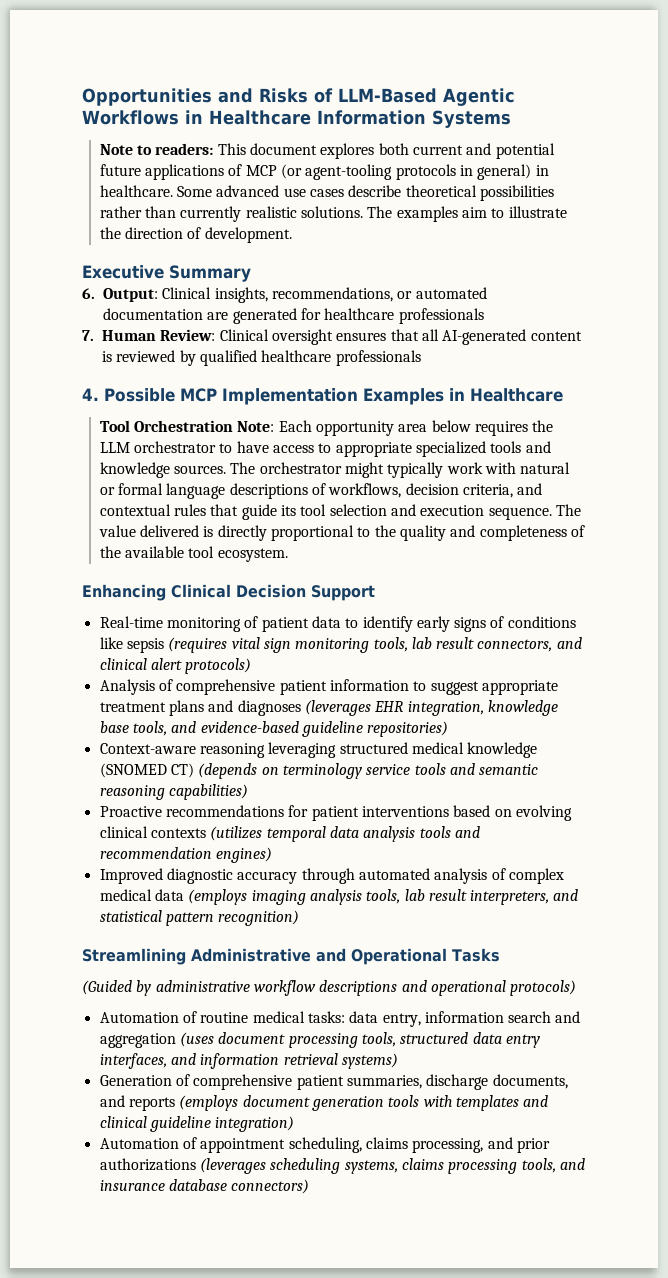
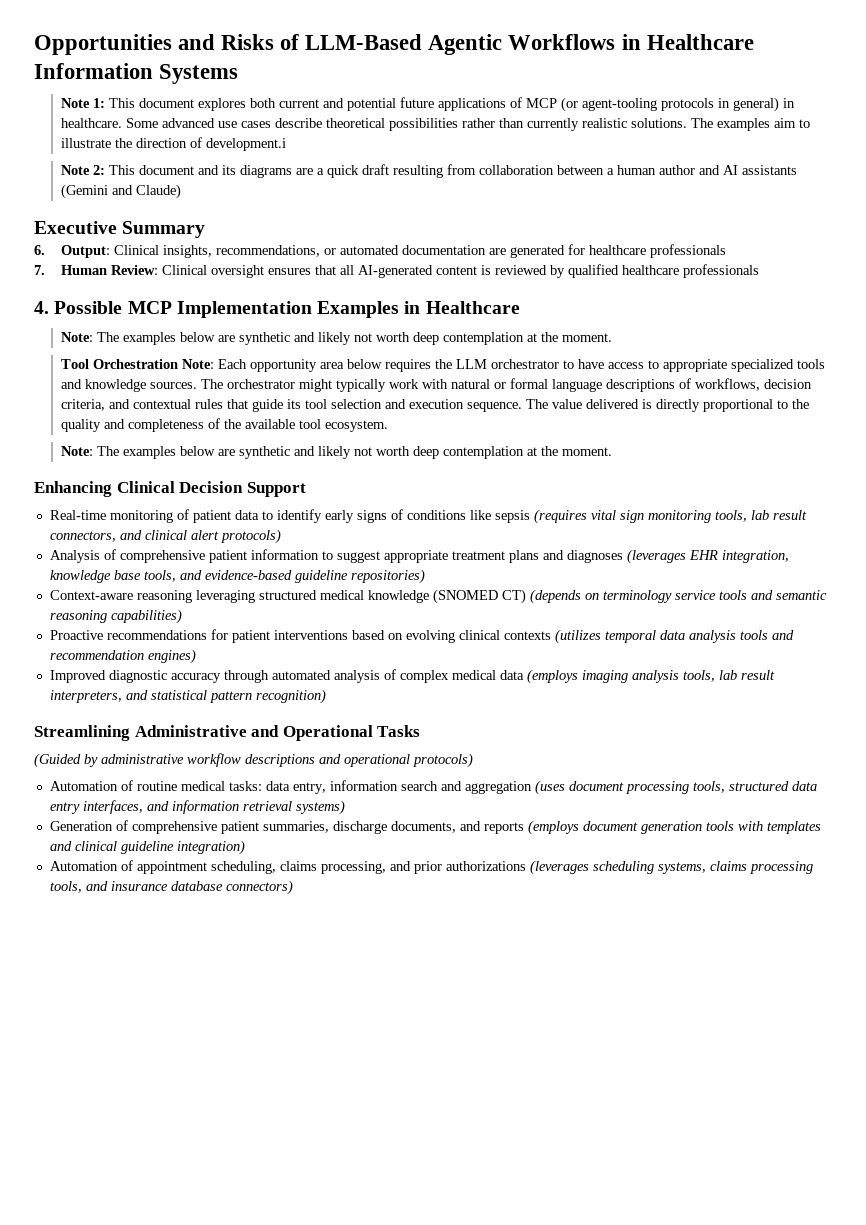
[137,143,214,155] to readers: -> [93,98,106,108] 1:
[204,227,292,243] development. -> [206,138,287,151] [61,164,798,178] [61,184,182,199] development.i // Note 2: This document and its diagrams are a quick draft resulting from collaboration between a human author and AI assistants (Gemini and Claude)
(563, 395) none -> [61,332,613,345] // Note: The examples below are synthetic and likely not worth deep contemplation at the moment.
(288, 555) none -> [61,446,613,459] // Note: The examples below are synthetic and likely not worth deep contemplation at the moment.

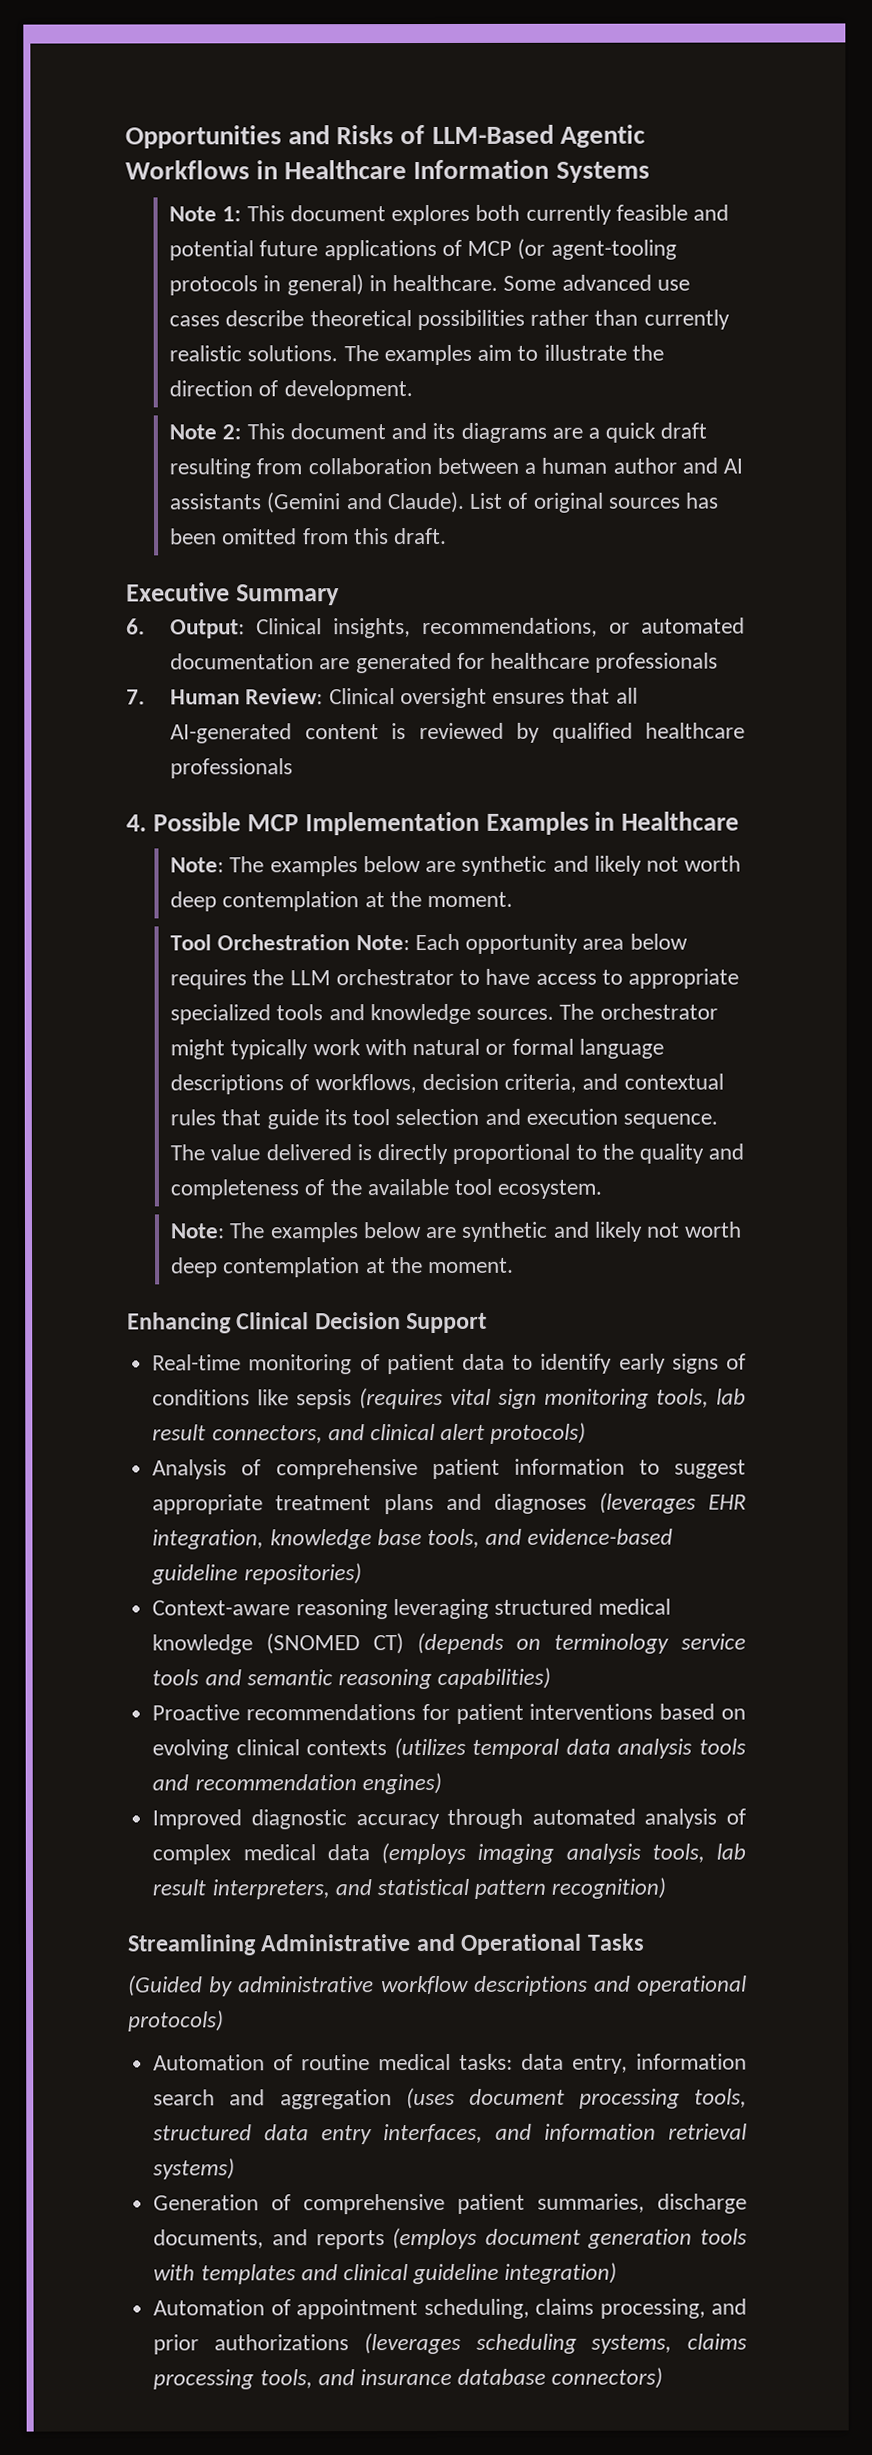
[279,99,320,108] current -> [525,204,688,225] currently feasible
[206,138,287,151] development.i -> [283,380,413,401] development.
[136,184,182,199] Claude) -> [386,491,718,514] [170,527,448,545] Claude). List of original sources has been omitted from this draft.

